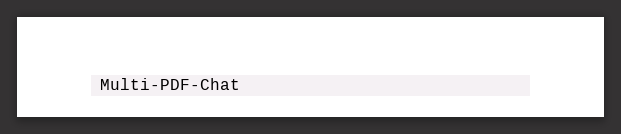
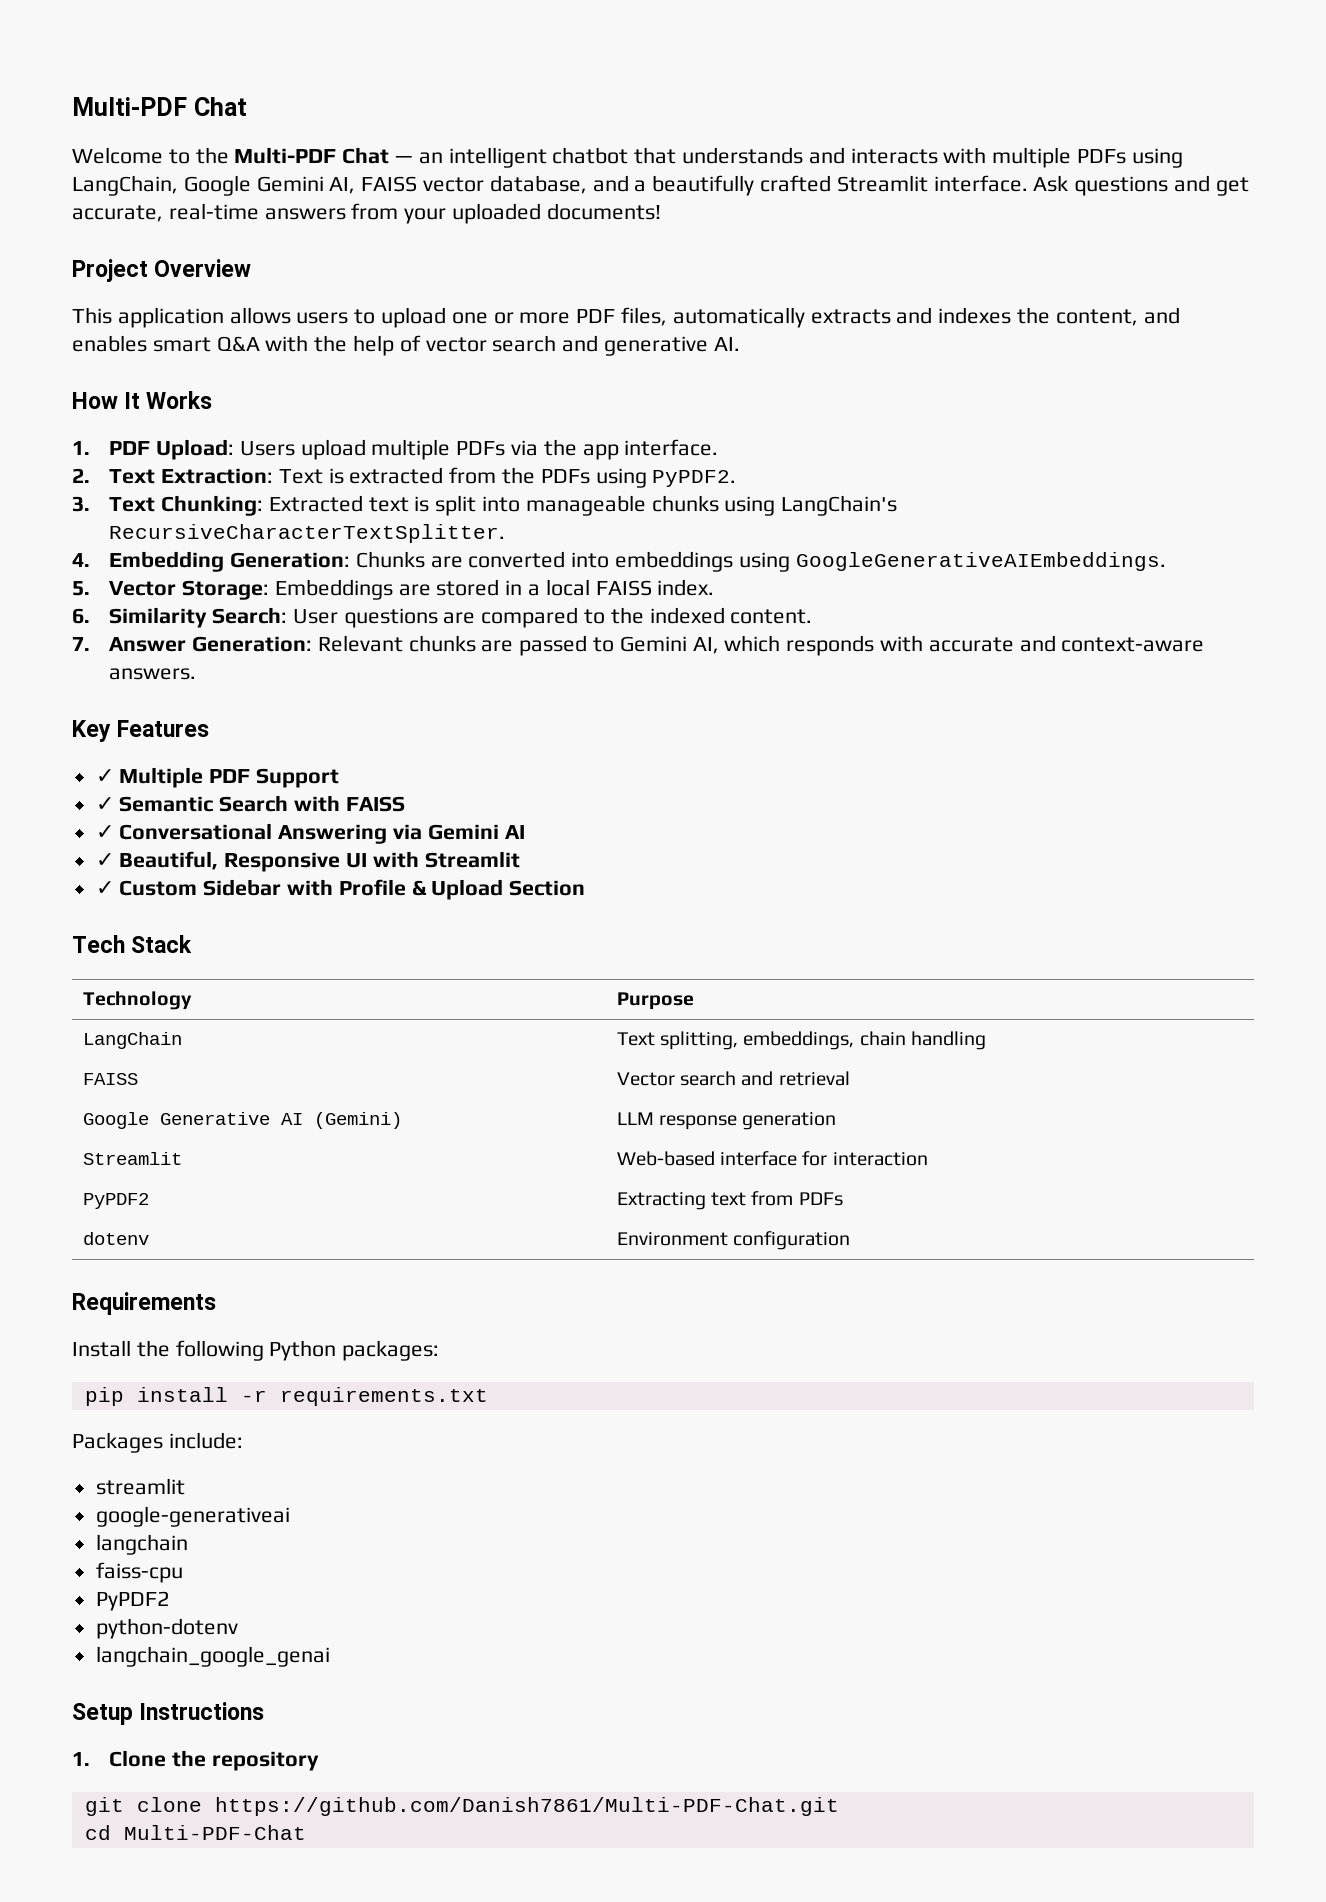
(99, 84) none -> [72,97,247,116] [72,147,1183,168] [72,175,1249,196] [72,203,661,224] [72,259,252,282] [72,307,1180,328] [72,335,740,356] [72,391,213,409] [72,439,719,460] [72,467,737,488] [72,495,898,516] [109,524,506,543] [72,551,1166,572] [72,579,715,600] [72,607,813,628] [72,635,1205,656] [109,668,197,680] [72,720,210,742] [95,767,340,788] [95,795,405,812] [95,823,525,844] [95,851,520,872] [95,879,586,900] [72,935,193,953] [82,991,192,1010] [616,992,694,1010] [82,1032,182,1049] [616,1031,986,1050] [82,1073,138,1085] [616,1071,850,1086] [82,1112,402,1129] [616,1112,837,1130] [82,1152,182,1165] [616,1151,928,1166] [82,1193,149,1209] [616,1191,843,1210] [82,1232,149,1245] [616,1231,851,1250] [72,1292,216,1315] [72,1340,440,1361] [84,1387,488,1406] [72,1432,243,1453] [95,1478,185,1495] [95,1506,290,1527] [95,1534,188,1555] [95,1562,183,1583] [95,1591,169,1611] [95,1618,238,1639] [95,1646,330,1667] [72,1702,265,1725] [72,1750,319,1771] [84,1797,839,1816] [84,1825,111,1840] Multi-PDF Chat // Welcome to the Multi-PDF Chat — an intelligent chatbot that understands and interacts with multiple PDFs using LangChain, Google Gemini AI, FAISS vector database, and a beautifully crafted Streamlit interface. Ask questions and get accurate, real-time answers from your uploaded documents! // Project Overview // This application allows users to upload one or more PDF files, automatically extracts and indexes the content, and enables smart Q&A with the help of vector search and generative AI. // How It Works // 1. PDF Upload: Users upload multiple PDFs via the app interface. // 2. Text Extraction: Text is extracted from the PDFs using PyPDF2. // 3. Text Chunking: Extracted text is split into manageable chunks using LangChain's RecursiveCharacterTextSplitter. // 4. Embedding Generation: Chunks are converted into embeddings using GoogleGenerativeAIEmbeddings. // 5. Vector Storage: Embeddings are stored in a local FAISS index. // 6. Similarity Search: User questions are compared to the indexed content. // 7. Answer Generation: Relevant chunks are passed to Gemini AI, which responds with accurate and context-aware answers. // Key Features // ✓ Multiple PDF Support // ✓ Semantic Search with FAISS // ✓ Conversational Answering via Gemini AI // ✓ Beautiful, Responsive UI with Streamlit // ✓ Custom Sidebar with Profile & Upload Section // Tech Stack // Technology | Purpose // LangChain | Text splitting, embeddings, chain handling // FAISS | Vector search and retrieval // Google Generative AI (Gemini) | LLM response generation // Streamlit | Web-based interface for interaction // PyPDF2 | Extracting text from PDFs // dotenv | Environment configuration // Requirements // Install the following Python packages: // pip install -r requirements.txt // Packages include: // streamlit // google-generativeai // langchain // faiss-cpu // PyPDF2 // python-dotenv // langchain_google_genai // Setup Instructions // 1. Clone the repository // git clone https://github.com/Danish7861/Multi-PDF-Chat.git // cd

